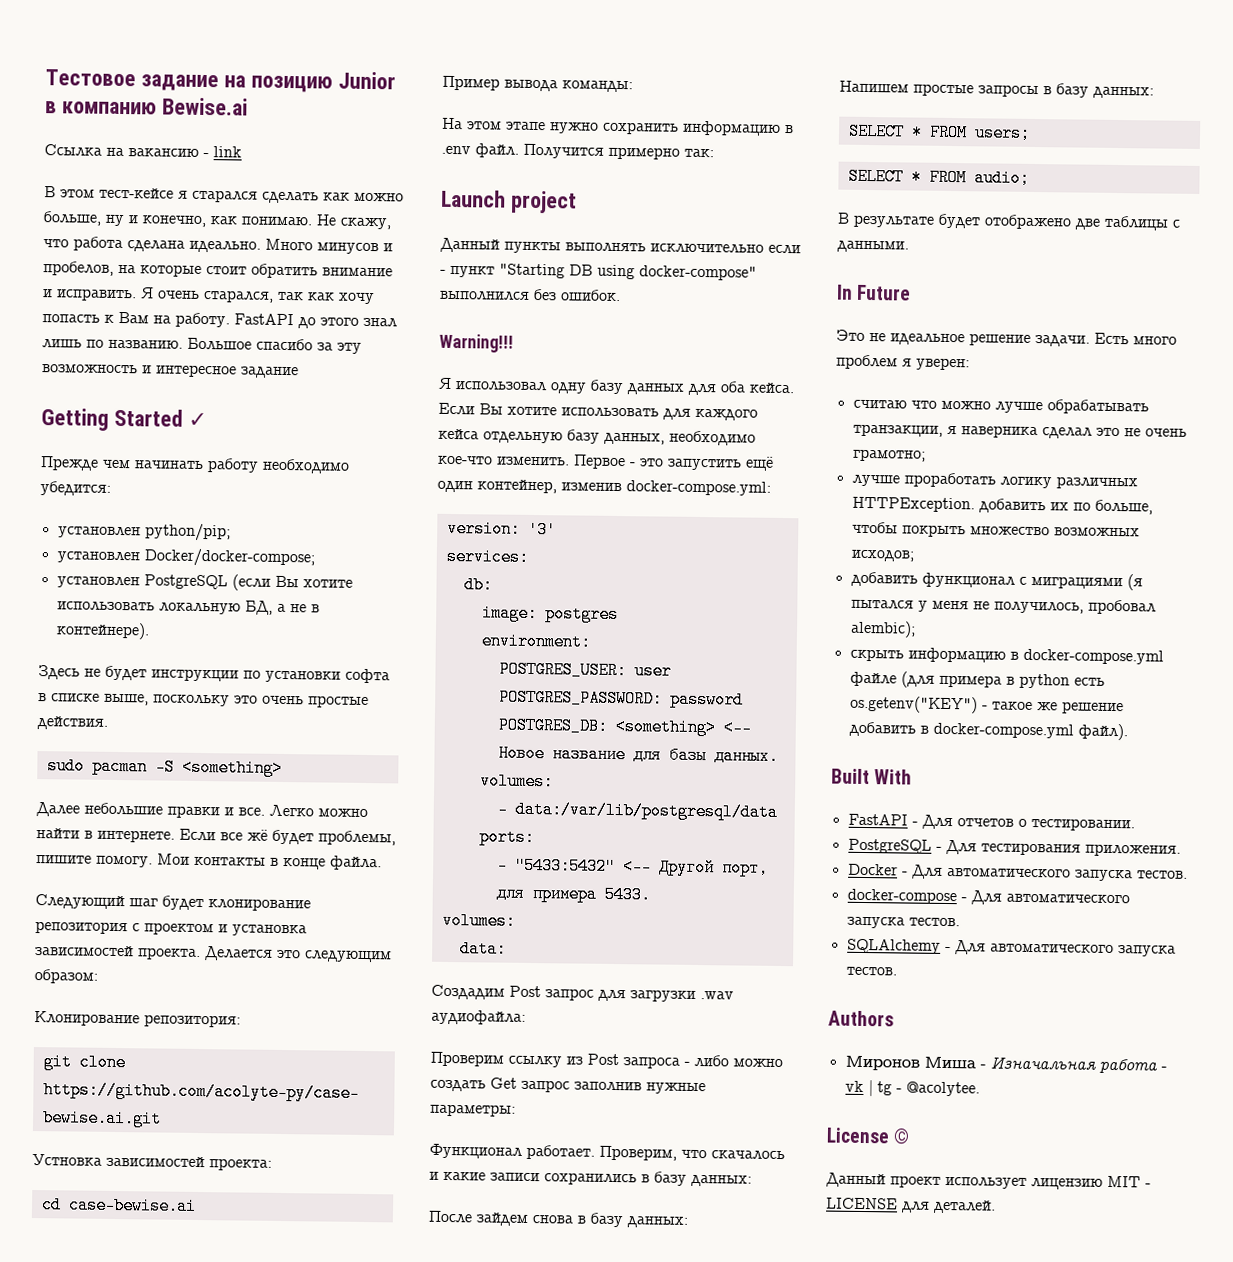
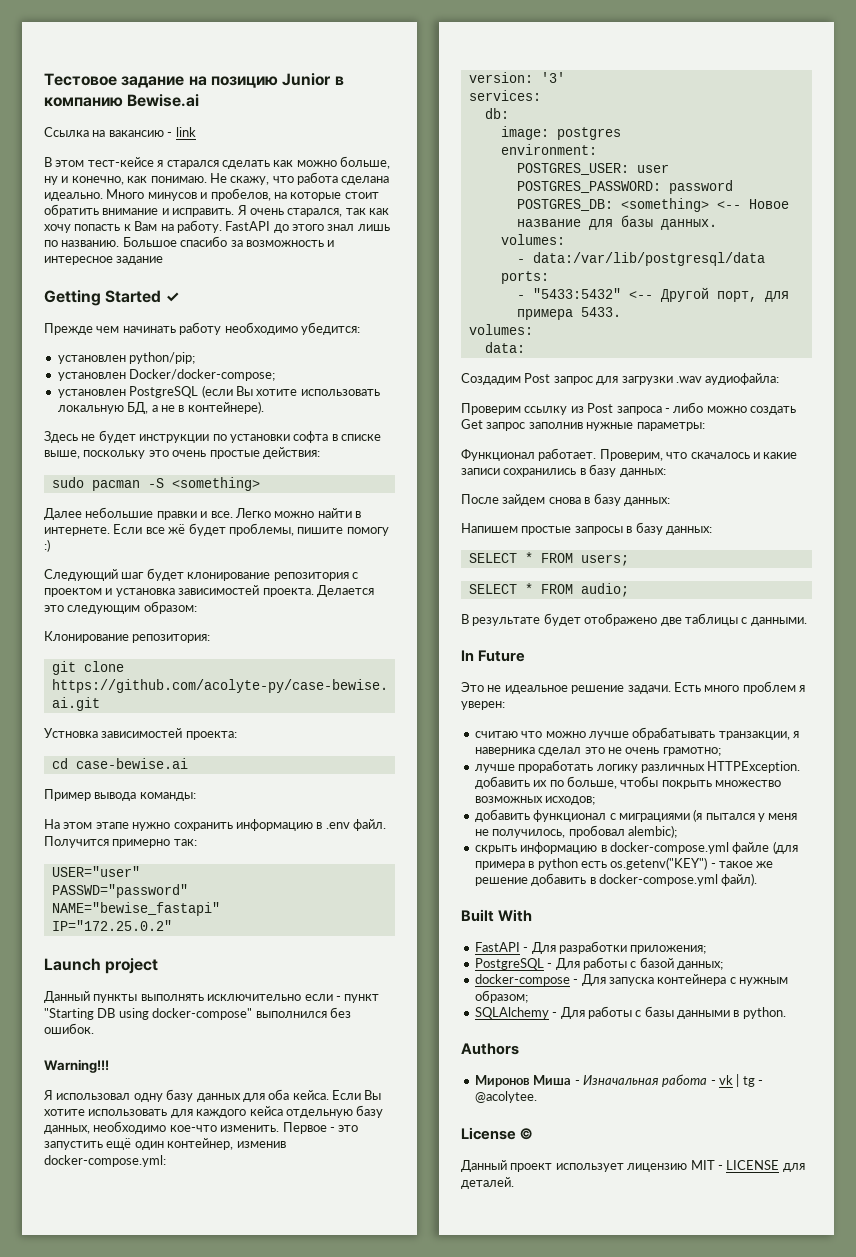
[337,342,362,354] эту -> (243, 243) none
[37,716,108,730] действия. -> [262,447,320,459] действия:
[96,853,382,871] помогу. Мои контакты в конце файла. -> [346,527,389,536] [44,539,50,552] помогу :)
(714, 153) none -> [51,866,140,877] [51,884,188,898] [51,902,220,916] [51,920,172,931] // USER="user" // PASSWD="password" // NAME="bewise_fastapi" // IP="172.25.0.2"
[956,818,1135,832] отчетов о тестировании. -> [558,941,707,954] разработки приложения;
[980,842,1181,857] [847,863,1188,882] [846,888,1130,905] [846,916,960,929] [846,938,1176,957] [845,966,897,976] тестирования приложения. // Docker - Для автоматического запуска тестов. // docker-compose - Для автоматического запуска тестов. // SQLAlchemy - Для автоматического запуска тестов. -> [582,957,723,970] [474,974,788,986] [474,990,528,1003] [474,1006,786,1019] работы с базой данных; // docker-compose - Для запуска контейнера с нужным образом; // SQLAlchemy - Для работы с базы данными в python.

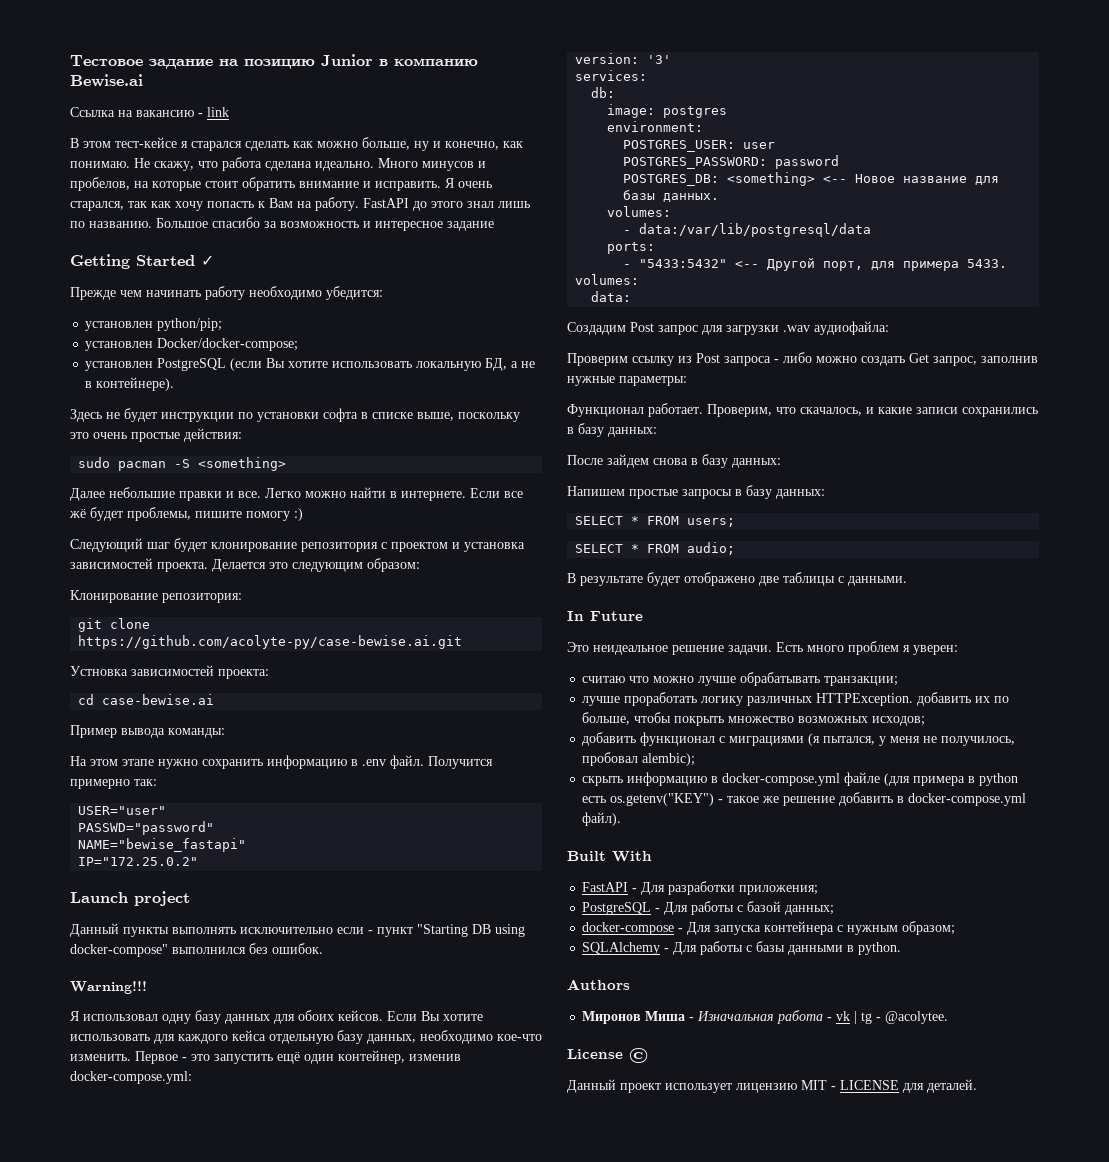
[268,1089,329,1100] оба кейса. -> [298,1010,383,1021] обоих кейсов.
[486,422,526,431] запрос -> [933,356,977,366] запрос,
[690,452,750,459] скачалось -> [800,407,862,416] скачалось,
[487,685,568,694] не идеальное -> [593,645,668,655] неидеальное
[718,731,799,740] [474,747,721,756] транзакции, я наверника сделал это не очень грамотно; -> [824,676,899,686] транзакции;
[705,813,755,820] пытался -> [823,736,876,745] пытался,

